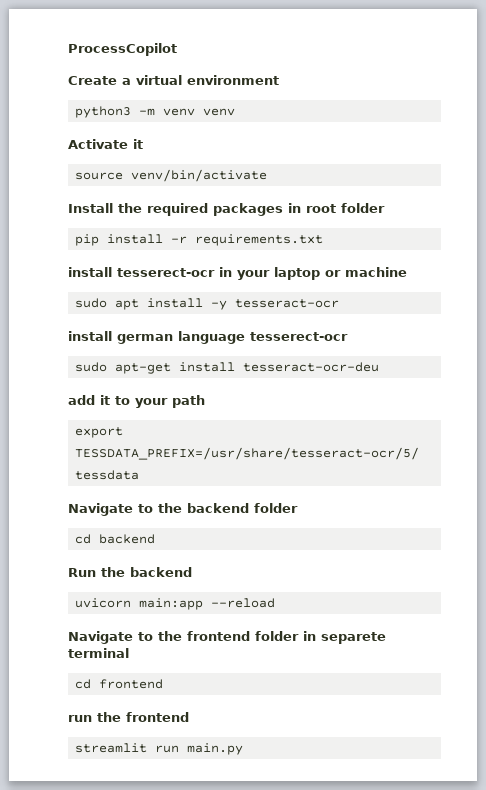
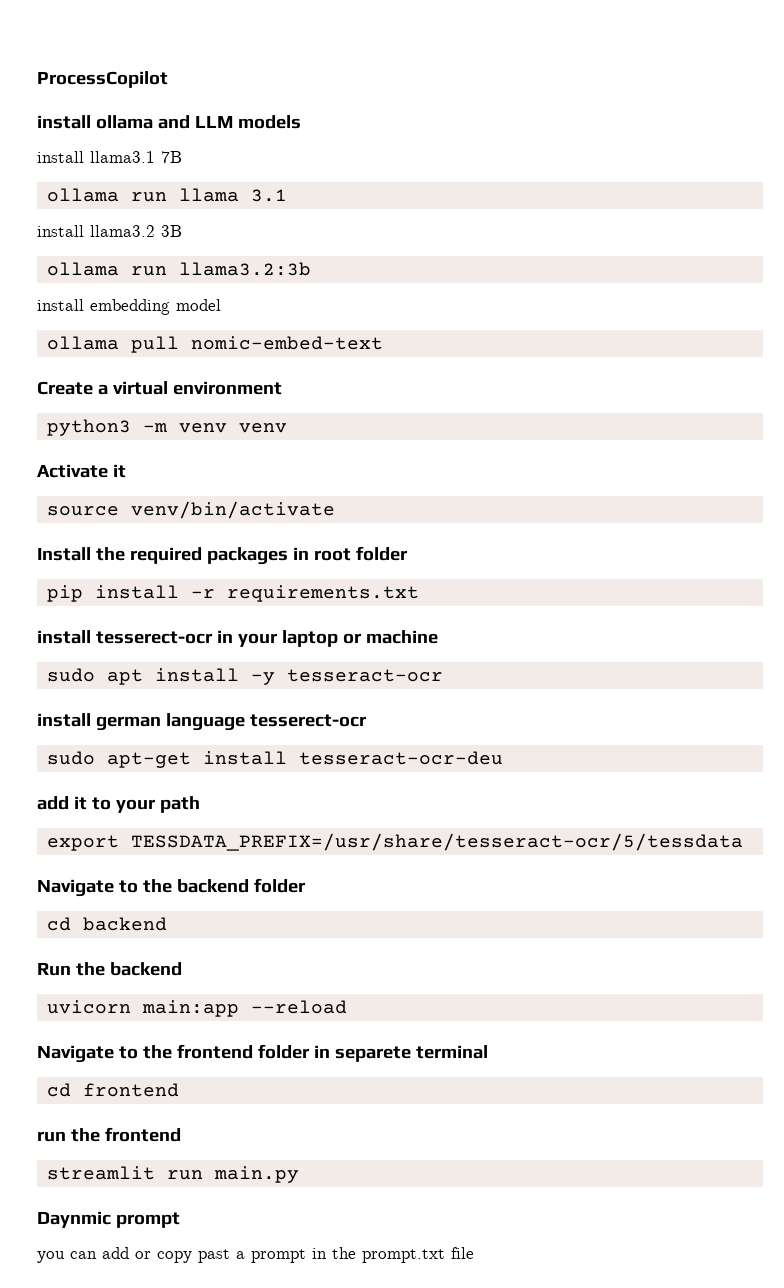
(177, 49) none -> [37,115,301,129] [37,151,182,163] [46,188,287,202] [37,225,182,237] [46,262,311,276] [37,299,221,315] [46,336,383,353] // install ollama and LLM models // install llama3.1 7B // ollama run llama 3.1 // install llama3.2 3B // ollama run llama3.2:3b // install embedding model // ollama pull nomic-embed-text
(243, 749) none -> [37,1211,180,1228] [37,1247,474,1263] // Daynmic prompt // you can add or copy past a prompt in the prompt.txt file

